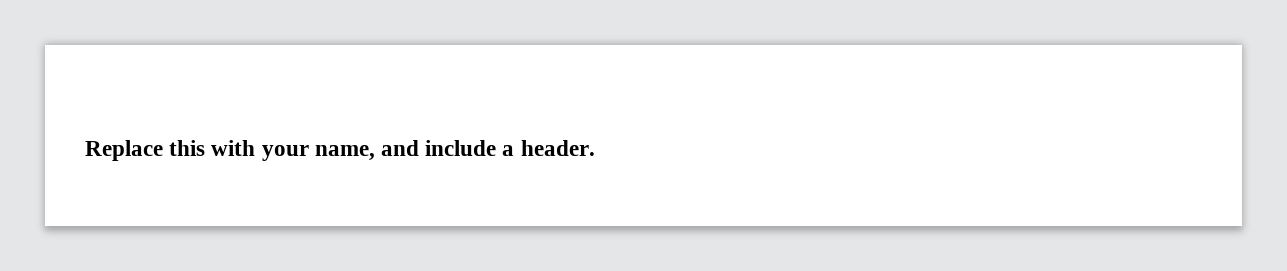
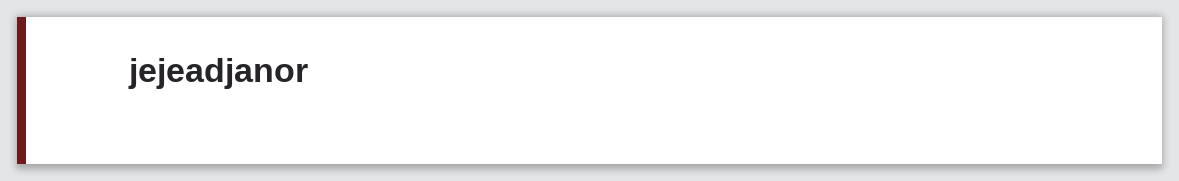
[85,140,595,161] Replace this with your name, and include a header. -> [128,58,308,89] jejeadjanor

